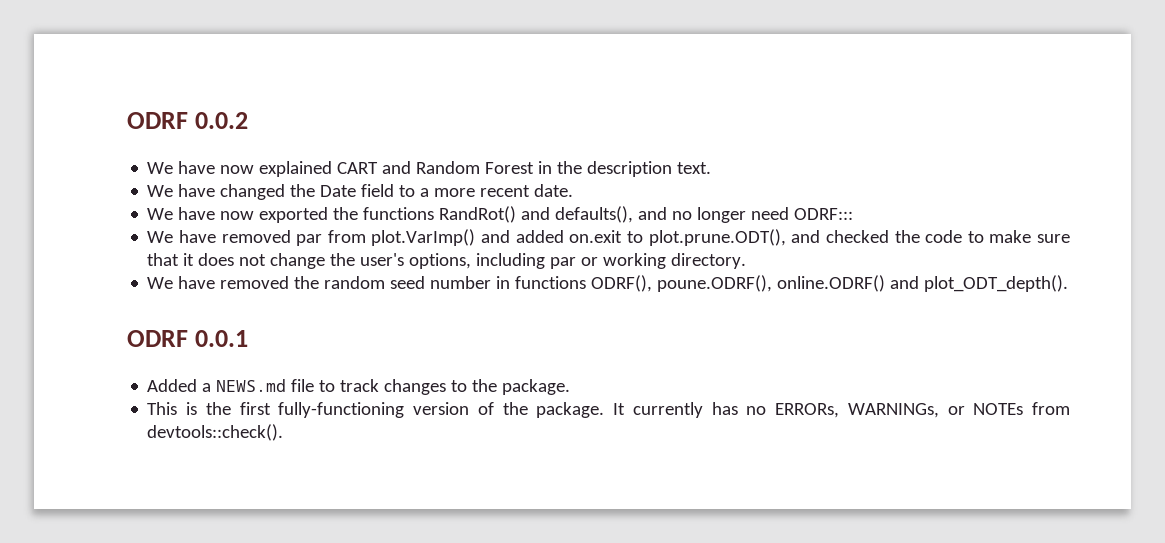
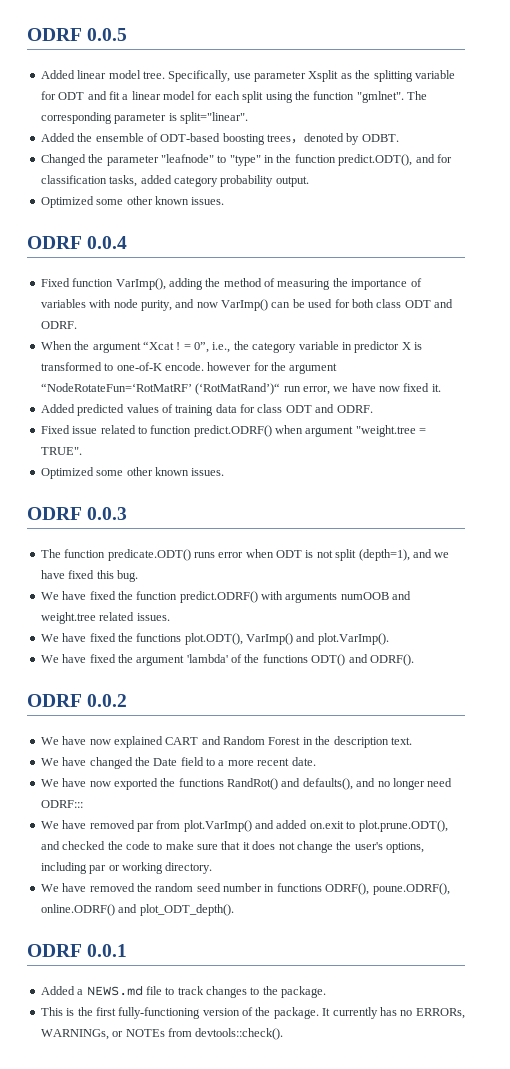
[127,112,188,129] ODRF -> [27,28,128,41] [40,70,455,82] [40,91,427,103] [40,112,248,124] [40,133,399,145] [40,154,452,166] [40,175,309,187] [40,196,225,208] [27,236,128,249] [40,278,422,290] [40,299,453,311] [40,321,77,329] [40,341,422,353] [40,362,338,374] [40,383,441,395] [40,404,373,416] [40,425,427,437] [40,447,82,455] [40,467,225,479] [27,507,128,520] [40,549,450,561] [40,570,138,582] [40,591,412,603] [40,612,170,624] [40,633,389,645] [40,654,414,666] [27,694,82,707] ODRF 0.0.5 // Added linear model tree. Specifically, use parameter Xsplit as the splitting variable for ODT and fit a linear model for each split using the function "gmlnet". The corresponding parameter is split="linear". // Added the ensemble of ODT-based boosting trees，denoted by ODBT. // Changed the parameter "leafnode" to "type" in the function predict.ODT(), and for classification tasks, added category probability output. // Optimized some other known issues. // ODRF 0.0.4 // Fixed function VarImp(), adding the method of measuring the importance of variables with node purity, and now VarImp() can be used for both class ODT and ODRF. // When the argument “Xcat ! = 0”, i.e., the category variable in predictor X is transformed to one-of-K encode. however for the argument “NodeRotateFun=‘RotMatRF’ (‘RotMatRand’)“ run error, we have now fixed it. // Added predicted values of training data for class ODT and ODRF. // Fixed issue related to function predict.ODRF() when argument "weight.tree = TRUE". // Optimized some other known issues. // ODRF 0.0.3 // The function predicate.ODT() runs error when ODT is not split (depth=1), and we have fixed this bug. // We have fixed the function predict.ODRF() with arguments numOOB and weight.tree related issues. // We have fixed the functions plot.ODT(), VarImp() and plot.VarImp(). // We have fixed the argument 'lambda' of the functions ODT() and ODRF(). // ODRF

